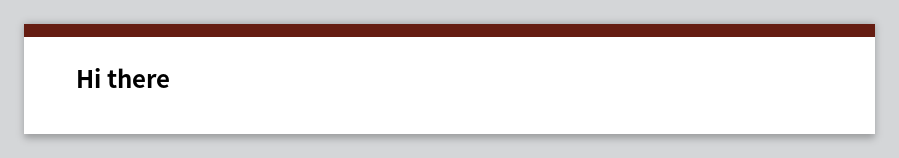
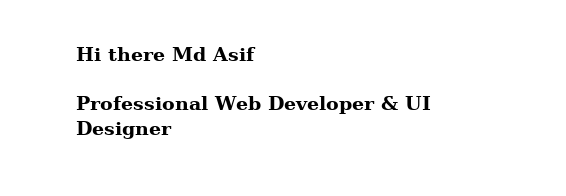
(171, 78) none -> [172,47,256,61] [76,96,431,114] [76,121,172,139] Md Asif // Professional Web Developer & UI Designer

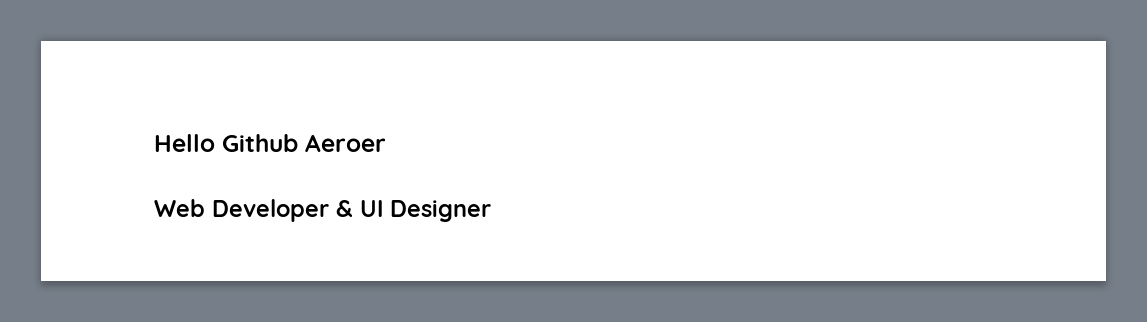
[76,47,256,61] [76,96,208,110] Hi there Md Asif // Professional -> [154,134,386,152] Hello Github Aeroer //

